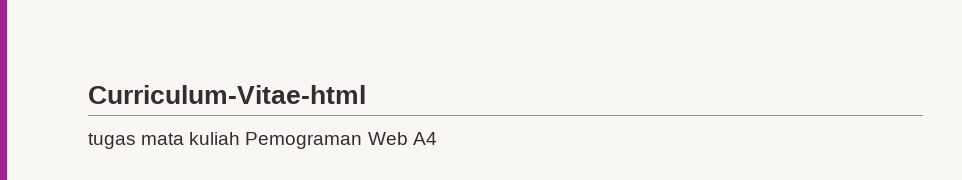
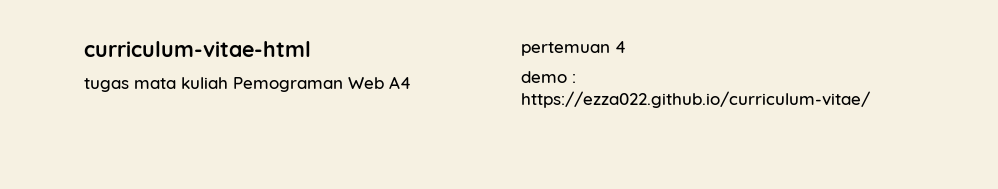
[88,85,366,104] Curriculum-Vitae-html -> [84,41,311,57] curriculum-vitae-html
(437, 138) none -> [521,41,626,56] [521,71,576,83] [521,91,870,108] pertemuan 4 // demo : https://ezza022.github.io/curriculum-vitae/

